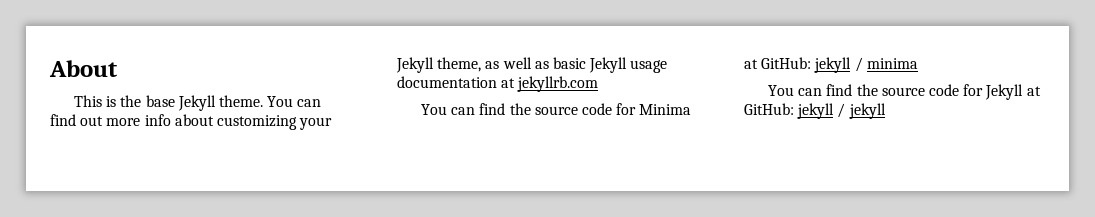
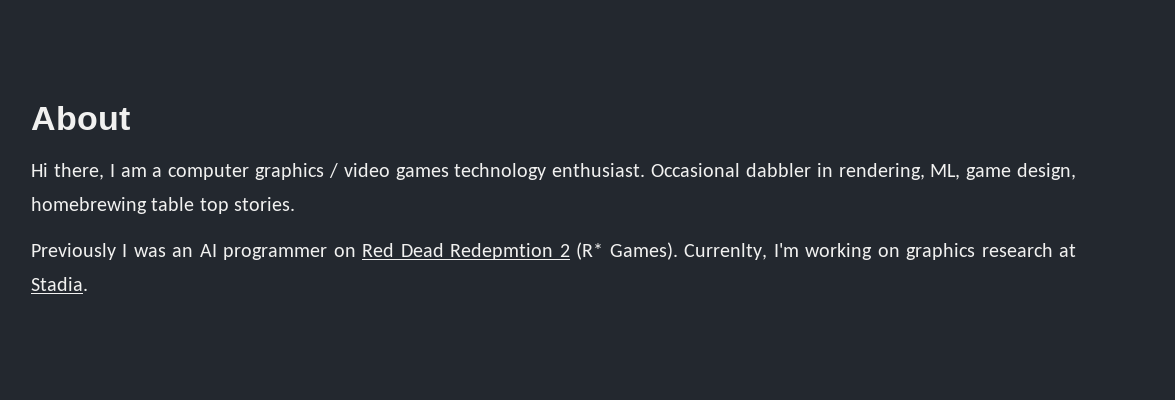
[74,95,322,111] [50,114,333,130] [396,57,668,73] [397,76,599,92] [421,103,692,115] [744,57,918,73] [768,84,1041,100] [744,103,886,119] This is the base Jekyll theme. You can find out more info about customizing your Jekyll theme, as well as basic Jekyll usage documentation at jekyllrb.com // You can find the source code for Minima at GitHub: jekyll / minima // You can find the source code for Jekyll at GitHub: jekyll / jekyll -> [31,163,1077,180] [31,197,296,214] [31,242,1077,260] [31,277,88,291] Hi there, I am a computer graphics / video games technology enthusiast. Occasional dabbler in rendering, ML, game design, homebrewing table top stories. // Previously I was an AI programmer on Red Dead Redepmtion 2 (R* Games). Currenlty, I'm working on graphics research at Stadia.

